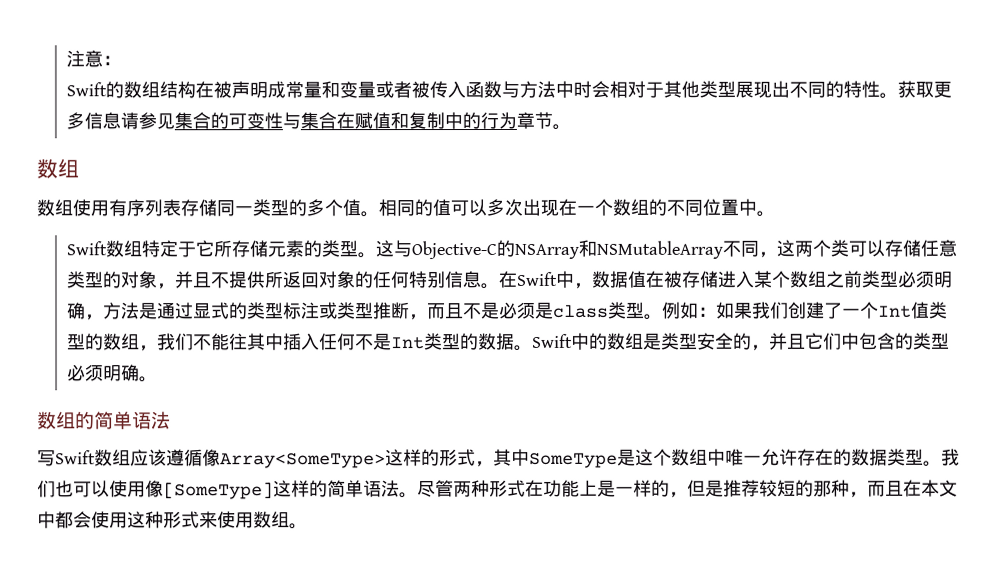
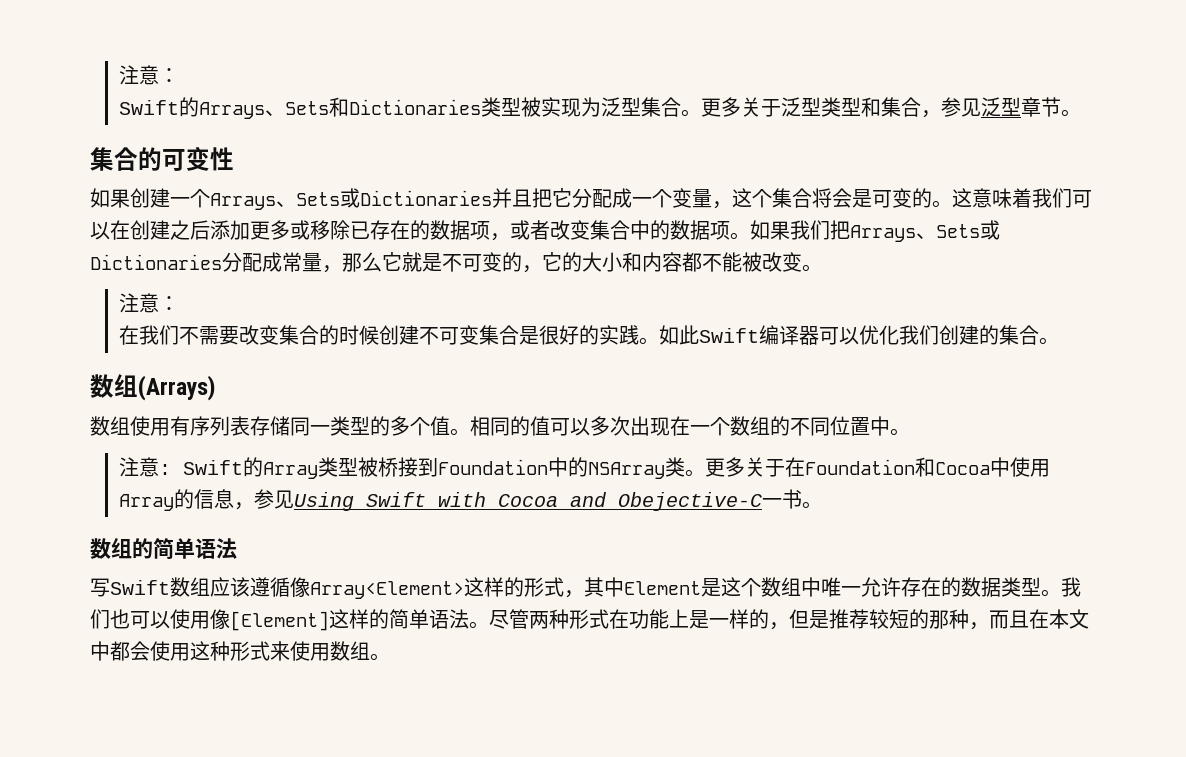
[123,80,953,99] [66,111,572,130] [36,159,79,179] 数组结构在被声明成常量和变量或者被传入函数与方法中时会相对于其他类型展现出不同的特性。获取更多信息请参见集合的可变性与集合在赋值和复制中的行为章节。 // 数组 -> [199,97,1082,119] [90,146,234,171] [90,188,1092,210] [90,220,1000,242] [90,252,822,273] [119,293,180,313] [119,325,1060,345] [90,374,215,401] Arrays、Sets和Dictionaries类型被实现为泛型集合。更多关于泛型类型和集合，参见泛型章节。 // 集合的可变性 // 如果创建一个Arrays、Sets或Dictionaries并且把它分配成一个变量，这个集合将会是可变的。这意味着我们可以在创建之后添加更多或移除已存在的数据项，或者改变集合中的数据项。如果我们把Arrays、Sets或Dictionaries分配成常量，那么它就是不可变的，它的大小和内容都不能被改变。 // 注意： // 在我们不需要改变集合的时候创建不可变集合是很好的实践。如此Swift编译器可以优化我们创建的集合。 // 数组(Arrays)
[66,239,958,260] [66,270,953,290] [67,301,949,321] [67,332,951,352] [67,364,141,382] Swift数组特定于它所存储元素的类型。这与Objective-C的NSArray和NSMutableArray不同，这两个类可以存储任意类型的对象，并且不提供所返回对象的任何特别信息。在Swift中，数据值在被存储进入某个数组之前类型必须明确，方法是通过显式的类型标注或类型推断，而且不是必须是class类型。例如：如果我们创建了一个Int值类型的数组，我们不能往其中插入任何不是Int类型的数据。Swift中的数组是类型安全的，并且它们中包含的类型必须明确 -> [119,457,1051,479] [119,489,803,511] 注意: Swift的Array类型被桥接到Foundation中的NSArray类。更多关于在Foundation和Cocoa中使用Array的信息，参见Using Swift with Cocoa and Obejective-C一书
[220,453,386,469] Array<SomeType> -> [310,581,464,599] Array<Element>
[529,452,618,468] SomeType -> [624,581,701,595] Element
[163,482,274,500] [SomeType] -> [230,611,329,631] [Element]

